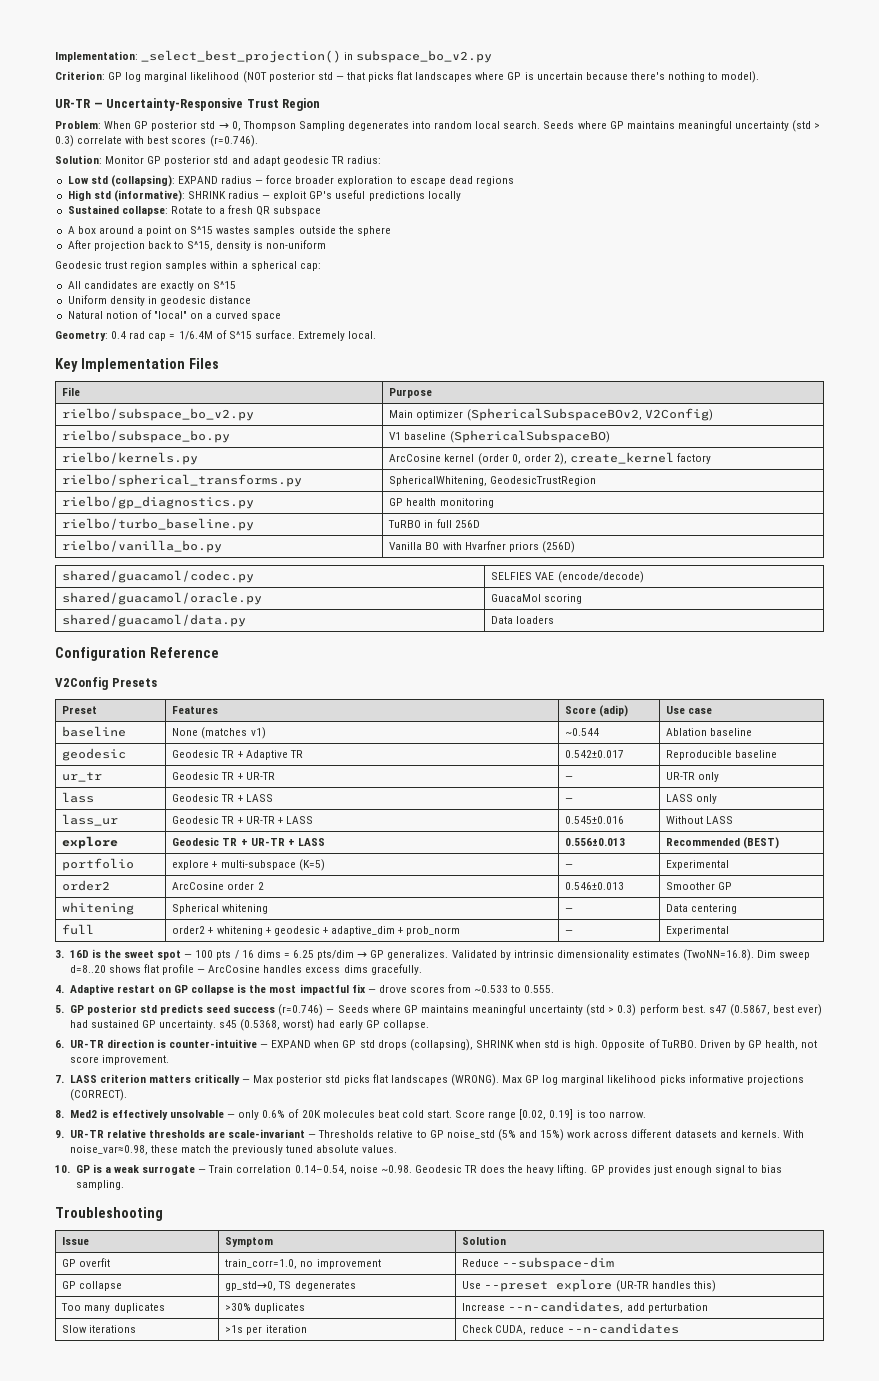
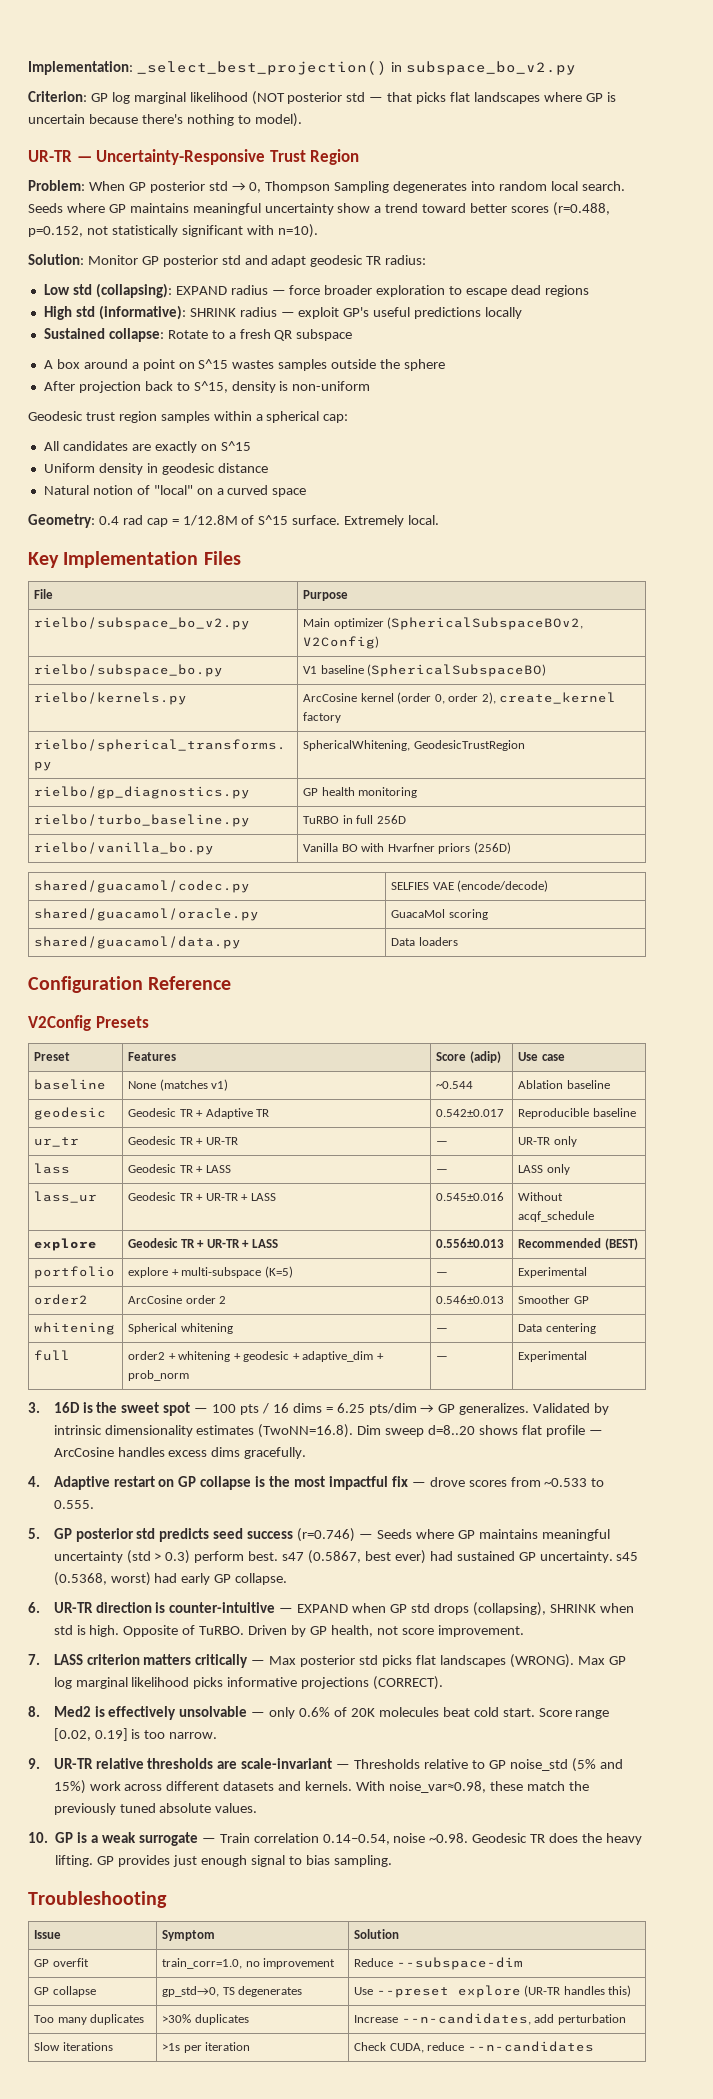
[792,120,821,132] [55,135,258,147] (std > 0.3) correlate with best scores (r=0.746). -> [337,202,610,216] [28,224,318,238] show a trend toward better scores (r=0.488, p=0.152, not statistically significant with n=10).
[178,331,213,340] 1/6.4M -> [182,515,238,526] 1/12.8M
[706,816,734,824] LASS -> [518,1211,595,1222] acqf_schedule

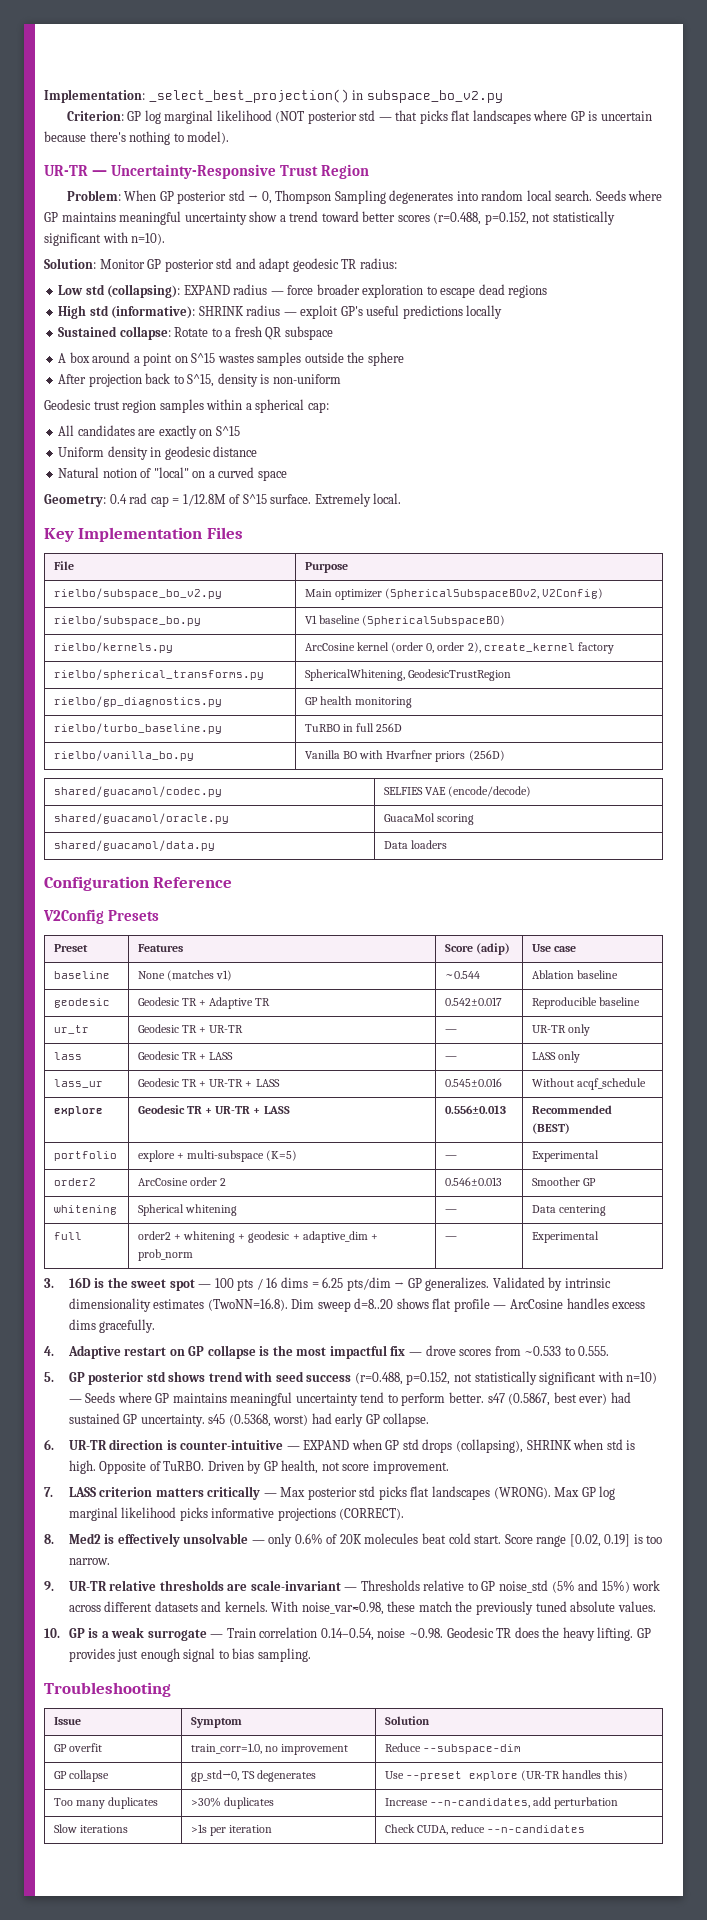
[159,1528,356,1542] predicts seed success (r=0.746) -> [168,1371,658,1385] shows trend with seed success (r=0.488, p=0.152, not statistically significant with n=10)
[126,1550,279,1564] (std > 0.3) perform best. -> [360,1392,484,1406] tend to perform better.

